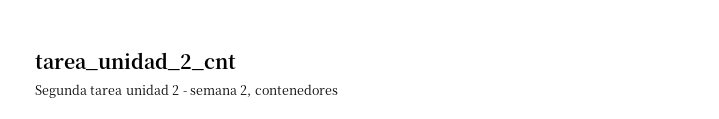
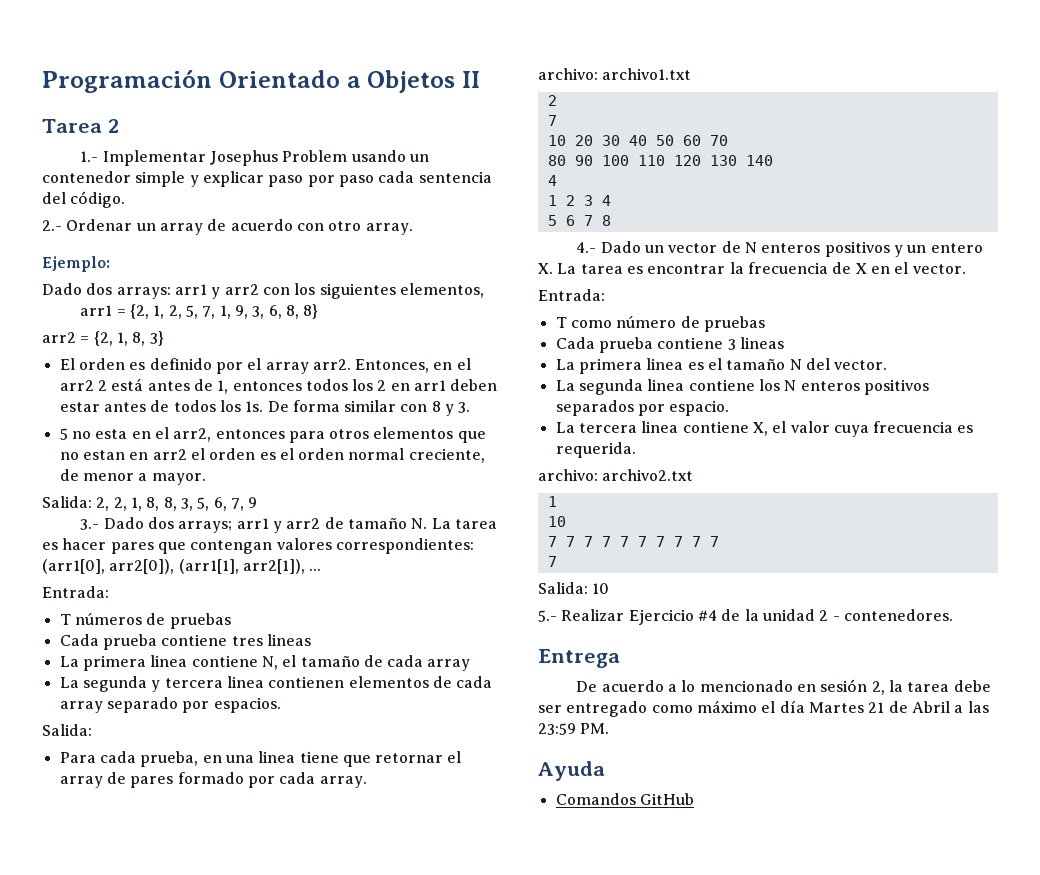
[35,52,236,71] [35,84,338,98] tarea_unidad_2_cnt // Segunda tarea unidad 2 - semana 2, contenedores -> [42,69,480,93] [42,119,119,133] [80,150,430,166] [42,171,492,187] [42,191,126,208] [42,219,413,235] [42,256,110,272] [42,283,484,299] [80,304,319,319] [42,331,164,346] [59,358,471,374] [59,378,498,394] [59,400,471,416] [59,427,486,443] [59,448,485,463] [59,469,206,485] [42,496,258,511] [80,517,497,533] [42,538,474,554] [42,559,322,574] [42,586,109,598] [59,613,231,629] [59,634,311,650] [59,655,471,671] [59,676,493,692] [59,697,281,713] [42,724,92,736] [59,751,462,767] [59,772,367,788] [538,68,692,80] [547,95,557,106] [547,115,557,126] [547,135,728,146] [547,155,773,166] [547,175,557,186] [547,195,611,206] [547,215,611,226] [576,241,983,257] [538,262,966,274] [538,289,605,301] [555,316,765,332] [555,337,784,353] [555,358,888,374] [555,379,929,395] [555,400,730,416] [555,421,974,437] [555,442,636,458] [538,469,694,481] [547,496,557,507] [547,516,566,527] [547,536,719,547] [547,556,557,567] [538,582,610,594] [538,609,953,625] [538,649,620,668] [576,679,991,695] [538,700,989,717] [538,723,610,735] [538,761,605,781] [555,793,694,805] Programación Orientado a Objetos II // Tarea 2 // 1.- Implementar Josephus Problem usando un contenedor simple y explicar paso por paso cada sentencia del código. // 2.- Ordenar un array de acuerdo con otro array. // Ejemplo: // Dado dos arrays: arr1 y arr2 con los siguientes elementos, // arr1 = {2, 1, 2, 5, 7, 1, 9, 3, 6, 8, 8} // arr2 = {2, 1, 8, 3} // El orden es definido por el array arr2. Entonces, en el arr2 2 está antes de 1, entonces todos los 2 en arr1 deben estar antes de todos los 1s. De forma similar con 8 y 3. // 5 no esta en el arr2, entonces para otros elementos que no estan en arr2 el orden es el orden normal creciente, de menor a mayor. // Salida: 2, 2, 1, 8, 8, 3, 5, 6, 7, 9 // 3.- Dado dos arrays; arr1 y arr2 de tamaño N. La tarea es hacer pares que contengan valores correspondientes: (arr1[0], arr2[0]), (arr1[1], arr2[1]), ... // Entrada: // T números de pruebas // Cada prueba contiene tres lineas // La primera linea contiene N, el tamaño de cada array // La segunda y tercera linea contienen elementos de cada array separado por espacios. // Salida: // Para cada prueba, en una linea tiene que retornar el array de pares formado por cada array. // archivo: archivo1.txt // 2 // 7 // 10 20 30 40 50 60 70 // 80 90 100 110 120 130 140 // 4 // 1 2 3 4 // 5 6 7 8 // 4.- Dado un vector de N enteros positivos y un entero X. La tarea es encontrar la frecuencia de X en el vector. // Entrada: // T como número de pruebas // Cada prueba contiene 3 lineas // La primera linea es el tamaño N del vector. // La segunda linea contiene los N enteros positivos separados por espacio. // La tercera linea contiene X, el valor cuya frecuencia es requerida. // archivo: archivo2.txt // 1 // 10 // 7 7 7 7 7 7 7 7 7 7 // 7 // Salida: 10 // 5.- Realizar Ejercicio #4 de la unidad 2 - contenedores. // Entrega // De acuerdo a lo mencionado en sesión 2, la tarea debe ser entregado como máximo el día Martes 21 de Abril a las 23:59 PM. // Ayuda // Comandos GitHub

